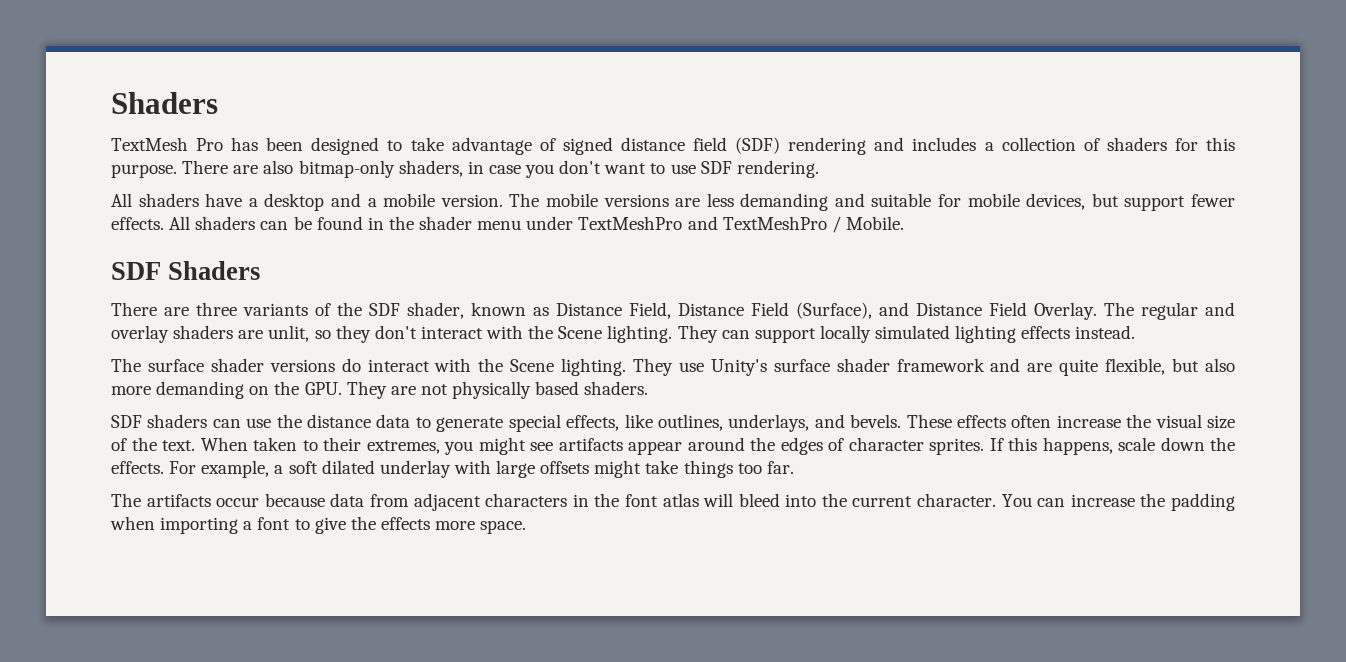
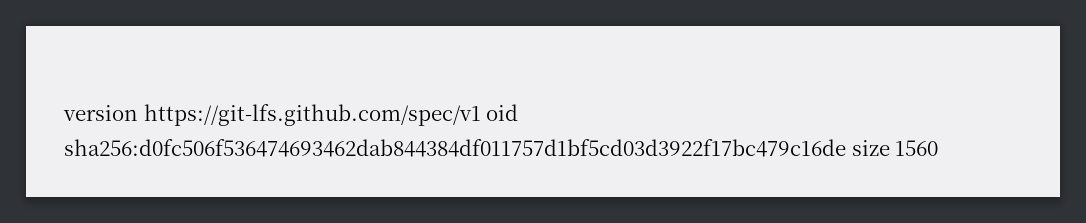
[111,92,218,114] [111,137,1235,155] [111,160,819,178] [111,193,1236,211] [111,216,904,233] [111,261,261,280] [111,302,1235,320] [111,325,1136,343] [111,358,1236,376] [111,381,649,399] [111,414,1235,432] [111,437,1235,455] [111,460,794,478] [111,493,1236,511] [110,516,527,534] Shaders // TextMesh Pro has been designed to take advantage of signed distance field (SDF) rendering and includes a collection of shaders for this purpose. There are also bitmap-only shaders, in case you don't want to use SDF rendering. // All shaders have a desktop and a mobile version. The mobile versions are less demanding and suitable for mobile devices, but support fewer effects. All shaders can be found in the shader menu under TextMeshPro and TextMeshPro / Mobile. // SDF Shaders // There are three variants of the SDF shader, known as Distance Field, Distance Field (Surface), and Distance Field Overlay. The regular and overlay shaders are unlit, so they don't interact with the Scene lighting. They can support locally simulated lighting effects instead. // The surface shader versions do interact with the Scene lighting. They use Unity's surface shader framework and are quite flexible, but also more demanding on the GPU. They are not physically based shaders. // SDF shaders can use the distance data to generate special effects, like outlines, underlays, and bevels. These effects often increase the visual size of the text. When taken to their extremes, you might see artifacts appear around the edges of character sprites. If this happens, scale down the effects. For example, a soft dilated underlay with large offsets might take things too far. // The artifacts occur because data from adjacent characters in the font atlas will bleed into the current character. You can increase the padding when importing a font to give the effects more space. -> [63,104,519,126] [64,139,939,157] version https://git-lfs.github.com/spec/v1 oid sha256:d0fc506f536474693462dab844384df011757d1bf5cd03d3922f17bc479c16de size 1560

